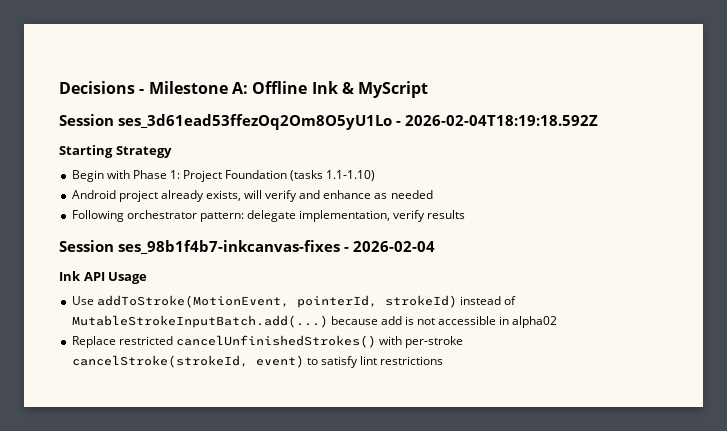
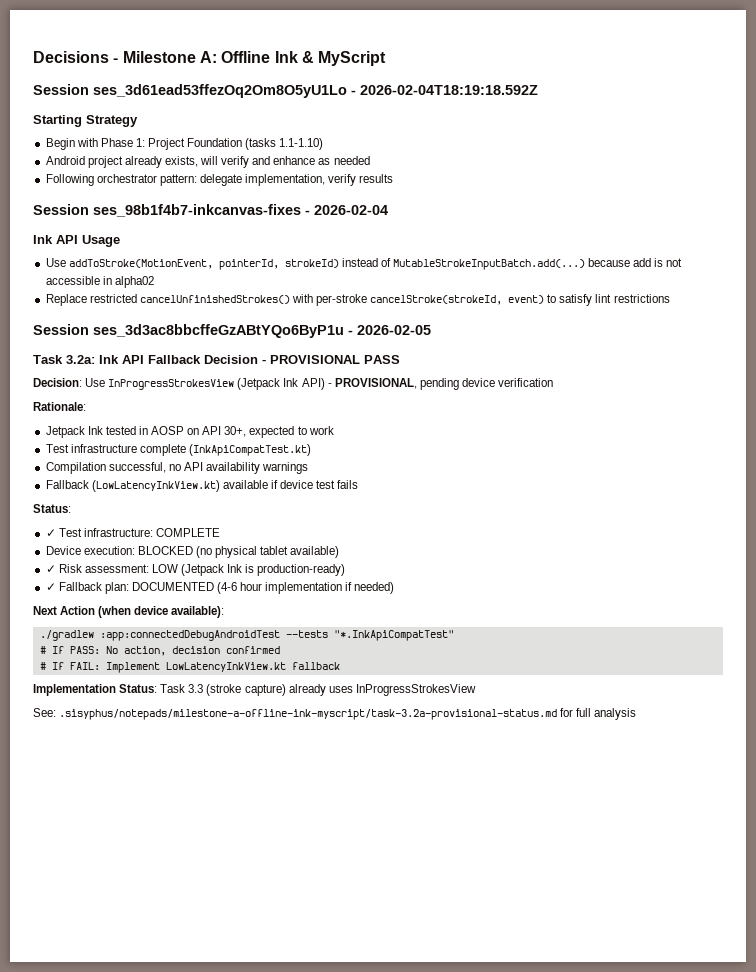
(444, 360) none -> [33,324,431,338] [33,355,400,364] [33,378,554,390] [33,402,86,411] [45,426,334,438] [45,444,311,456] [45,462,309,474] [45,480,359,492] [33,504,71,513] [45,528,220,537] [45,546,340,558] [45,564,346,576] [45,582,395,594] [33,606,225,618] [39,630,454,641] [39,646,280,656] [39,662,340,673] [33,684,476,696] [33,708,637,720] // Session ses_3d3ac8bbcffeGzABtYQo6ByP1u - 2026-02-05 // Task 3.2a: Ink API Fallback Decision - PROVISIONAL PASS // Decision: Use InProgressStrokesView (Jetpack Ink API) - PROVISIONAL, pending device verification // Rationale: // Jetpack Ink tested in AOSP on API 30+, expected to work // Test infrastructure complete (InkApiCompatTest.kt) // Compilation successful, no API availability warnings // Fallback (LowLatencyInkView.kt) available if device test fails // Status: // ✓ Test infrastructure: COMPLETE // Device execution: BLOCKED (no physical tablet available) // ✓ Risk assessment: LOW (Jetpack Ink is production-ready) // ✓ Fallback plan: DOCUMENTED (4-6 hour implementation if needed) // Next Action (when device available): // ./gradlew :app:connectedDebugAndroidTest --tests "*.InkApiCompatTest" // # If PASS: No action, decision confirmed // # If FAIL: Implement LowLatencyInkView.kt fallback // Implementation Status: Task 3.3 (stroke capture) already uses InProgressStrokesView // See: .sisyphus/notepads/milestone-a-offline-ink-myscript/task-3.2a-provisional-status.md for full analysis

